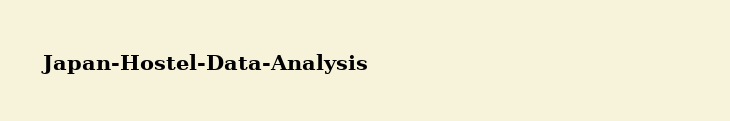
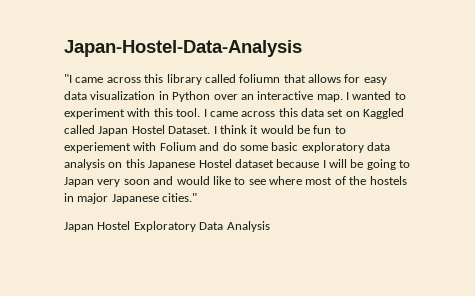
(368, 64) none -> [64,74,387,85] [64,91,406,102] [64,108,405,119] [64,125,346,136] [64,142,390,153] [64,159,411,170] [64,176,407,187] [64,193,198,204] [64,221,270,232] // "I came across this library called foliumn that allows for easy data visualization in Python over an interactive map. I wanted to experiment with this tool. I came across this data set on Kaggled called Japan Hostel Dataset. I think it would be fun to experiement with Folium and do some basic exploratory data analysis on this Japanese Hostel dataset because I will be going to Japan very soon and would like to see where most of the hostels in major Japanese cities." // Japan Hostel Exploratory Data Analysis

